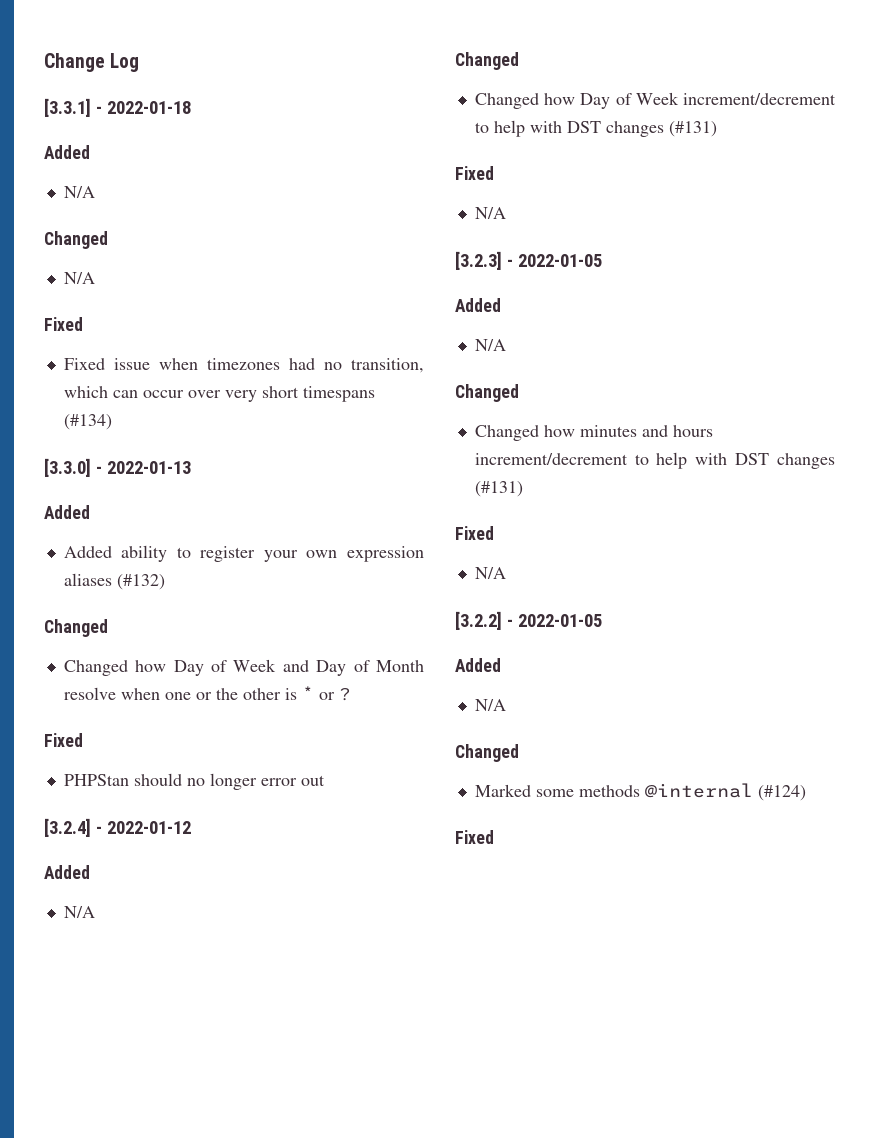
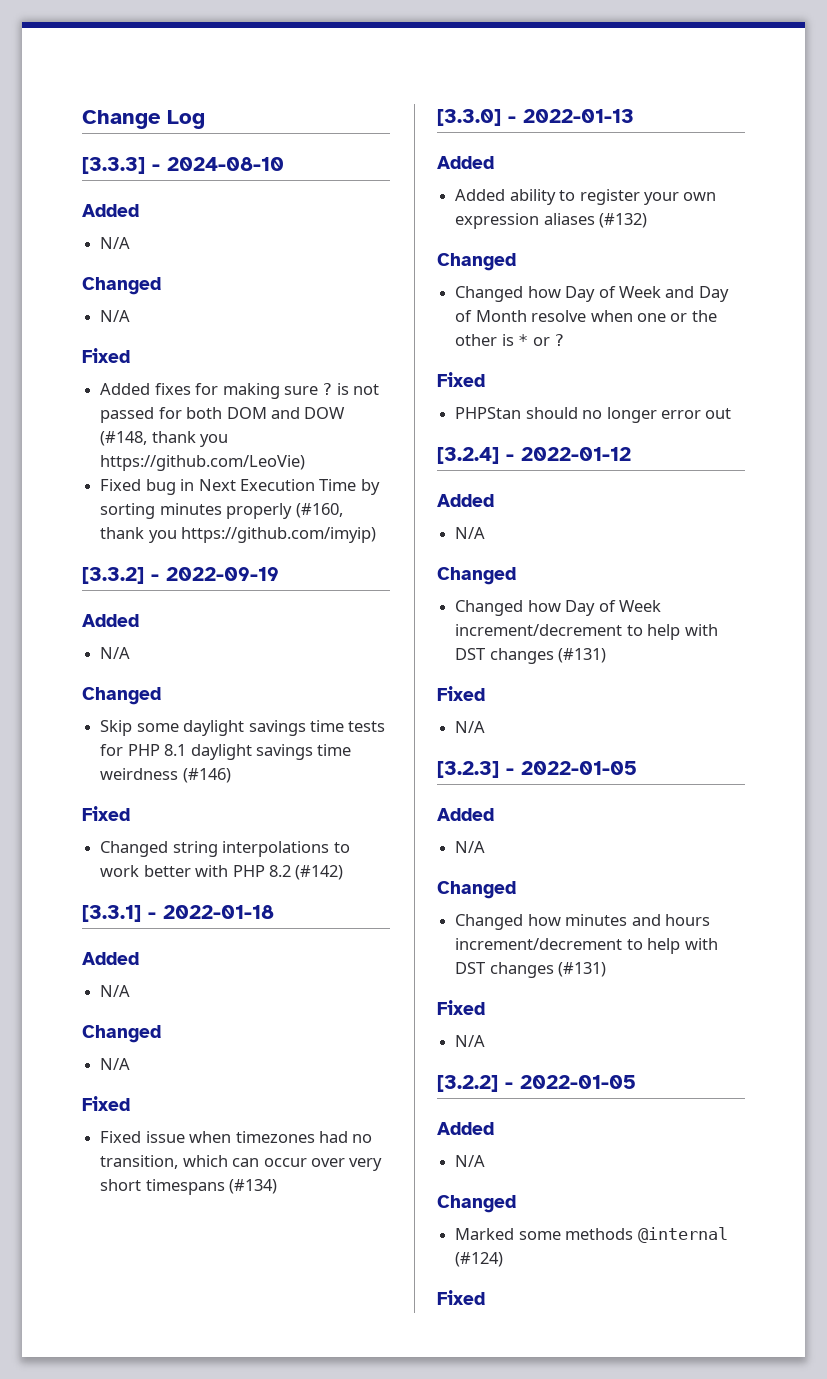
(140, 62) none -> [82,157,284,174] [82,204,139,217] [100,237,131,249] [82,277,161,295] [100,310,131,322] [82,348,130,363] [100,383,380,399] [100,407,346,423] [100,431,229,447] [100,455,306,471] [100,479,380,495] [100,503,343,519] [100,527,377,543] [82,567,279,584] [82,614,139,627] [100,647,131,659] [82,687,161,705] [100,720,386,736] [100,744,352,760] [100,768,231,783] [82,806,130,821] [100,841,350,857] [100,865,344,880] // [3.3.3] - 2024-08-10 // Added // N/A // Changed // N/A // Fixed // Added fixes for making sure ? is not passed for both DOM and DOW (#148, thank you https://github.com/LeoVie) // Fixed bug in Next Execution Time by sorting minutes properly (#160, thank you https://github.com/imyip) // [3.3.2] - 2022-09-19 // Added // N/A // Changed // Skip some daylight savings time tests for PHP 8.1 daylight savings time weirdness (#146) // Fixed // Changed string interpolations to work better with PHP 8.2 (#142)

